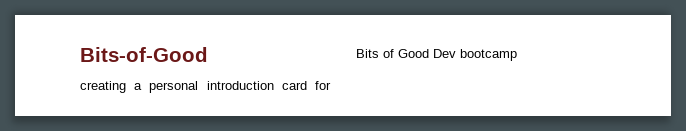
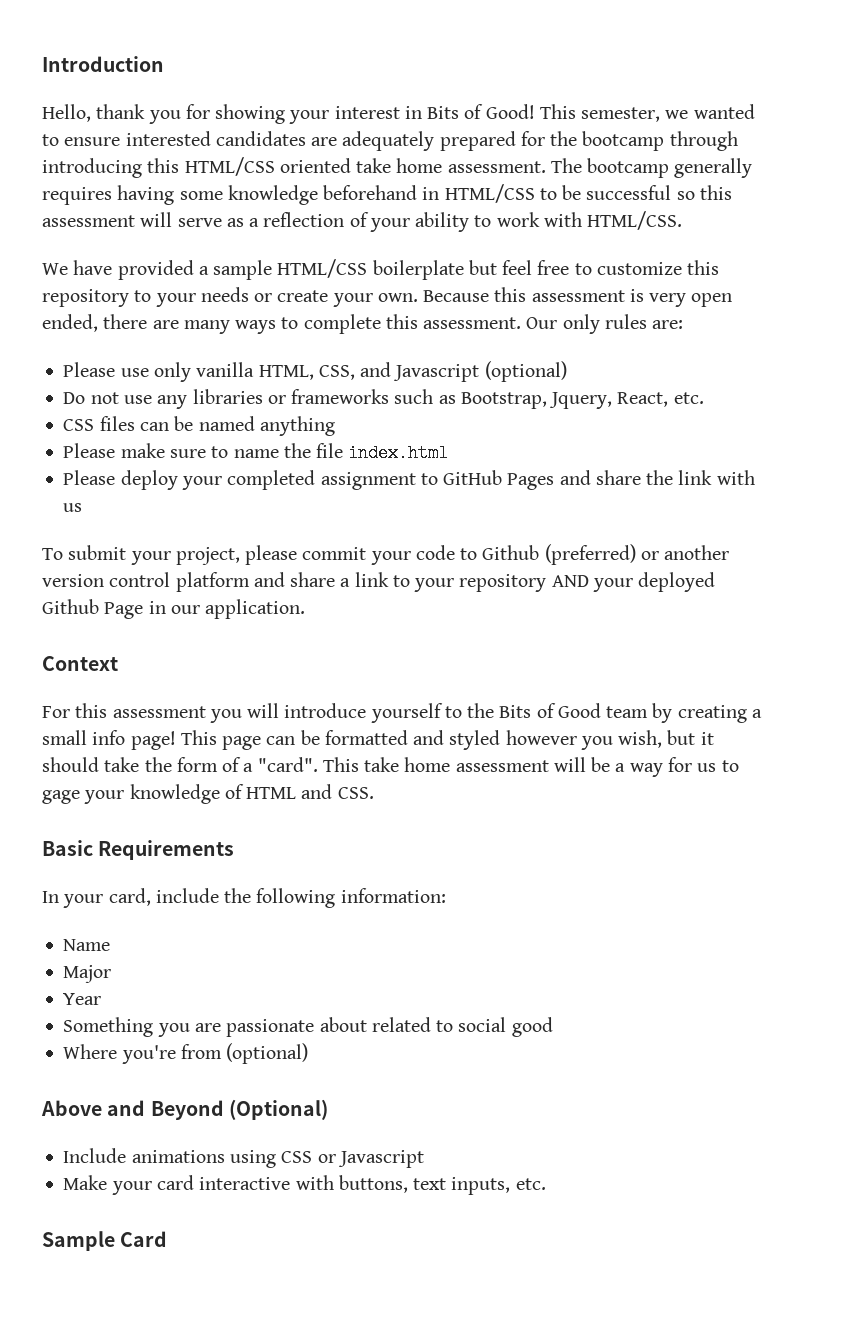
[80,47,208,62] [80,81,331,93] [356,49,517,61] Bits-of-Good // creating a personal introduction card for Bits of Good Dev bootcamp -> [42,56,164,72] [42,104,755,124] [42,131,738,151] [42,157,753,178] [42,184,732,205] [42,211,683,232] [42,259,720,280] [42,287,733,307] [42,314,684,334] [63,361,567,382] [63,389,704,409] [63,416,335,436] [63,443,449,462] [63,470,755,490] [63,503,83,512] [42,544,730,565] [42,572,716,592] [42,599,306,619] [42,656,118,671] [42,703,762,723] [42,730,714,750] [42,757,739,777] [42,784,374,804] [42,840,235,860] [42,888,446,908] [63,939,111,951] [63,965,112,983] [63,993,102,1005] [63,1017,553,1037] [63,1043,309,1064] [41,1099,328,1120] [63,1148,424,1168] [63,1175,546,1195] [42,1231,168,1251] Introduction // Hello, thank you for showing your interest in Bits of Good! This semester, we wanted to ensure interested candidates are adequately prepared for the bootcamp through introducing this HTML/CSS oriented take home assessment. The bootcamp generally requires having some knowledge beforehand in HTML/CSS to be successful so this assessment will serve as a reflection of your ability to work with HTML/CSS. // We have provided a sample HTML/CSS boilerplate but feel free to customize this repository to your needs or create your own. Because this assessment is very open ended, there are many ways to complete this assessment. Our only rules are: // Please use only vanilla HTML, CSS, and Javascript (optional) // Do not use any libraries or frameworks such as Bootstrap, Jquery, React, etc. // CSS files can be named anything // Please make sure to name the file index.html // Please deploy your completed assignment to GitHub Pages and share the link with us // To submit your project, please commit your code to Github (preferred) or another version control platform and share a link to your repository AND your deployed Github Page in our application. // Context // For this assessment you will introduce yourself to the Bits of Good team by creating a small info page! This page can be formatted and styled however you wish, but it should take the form of a "card". This take home assessment will be a way for us to gage your knowledge of HTML and CSS. // Basic Requirements // In your card, include the following information: // Name // Major // Year // Something you are passionate about related to social good // Where you're from (optional) // Above and Beyond (Optional) // Include animations using CSS or Javascript // Make your card interactive with buttons, text inputs, etc. // Sample Card

